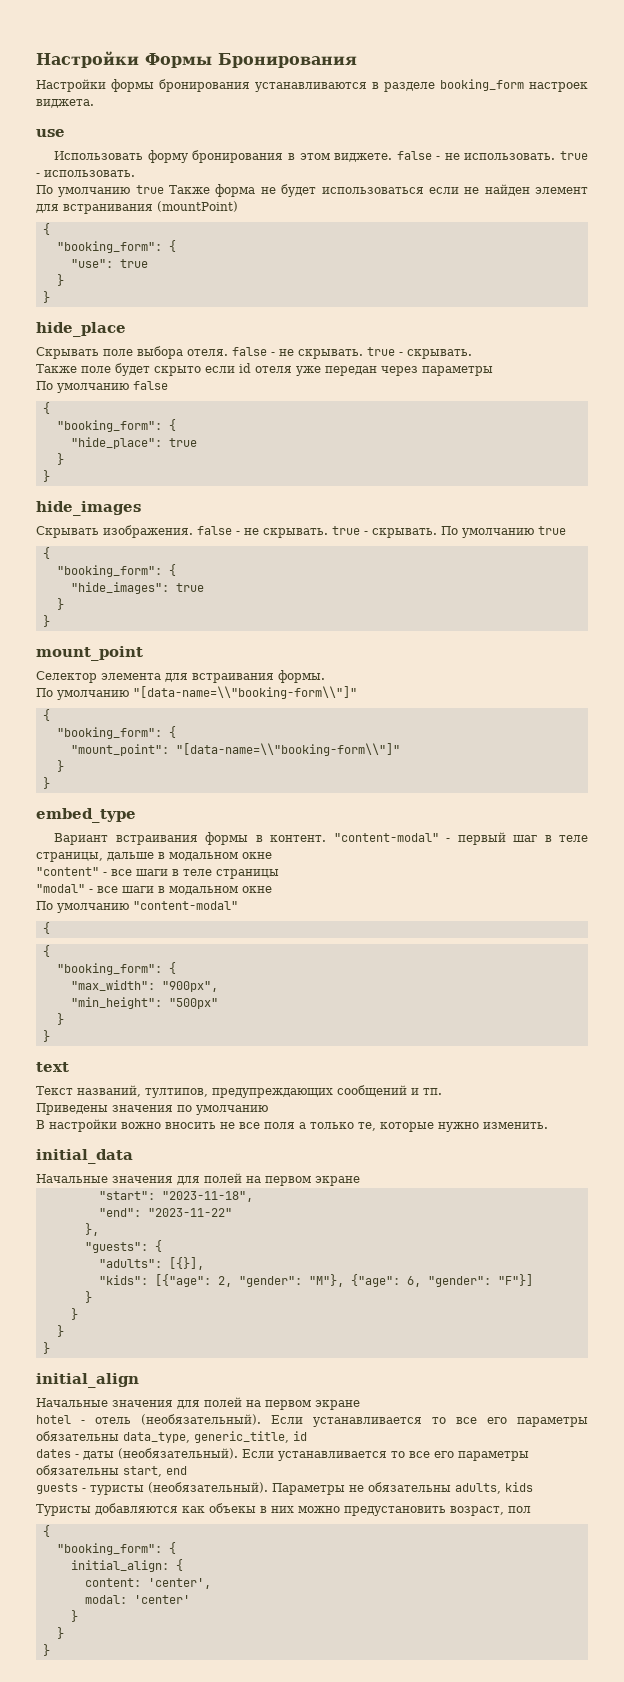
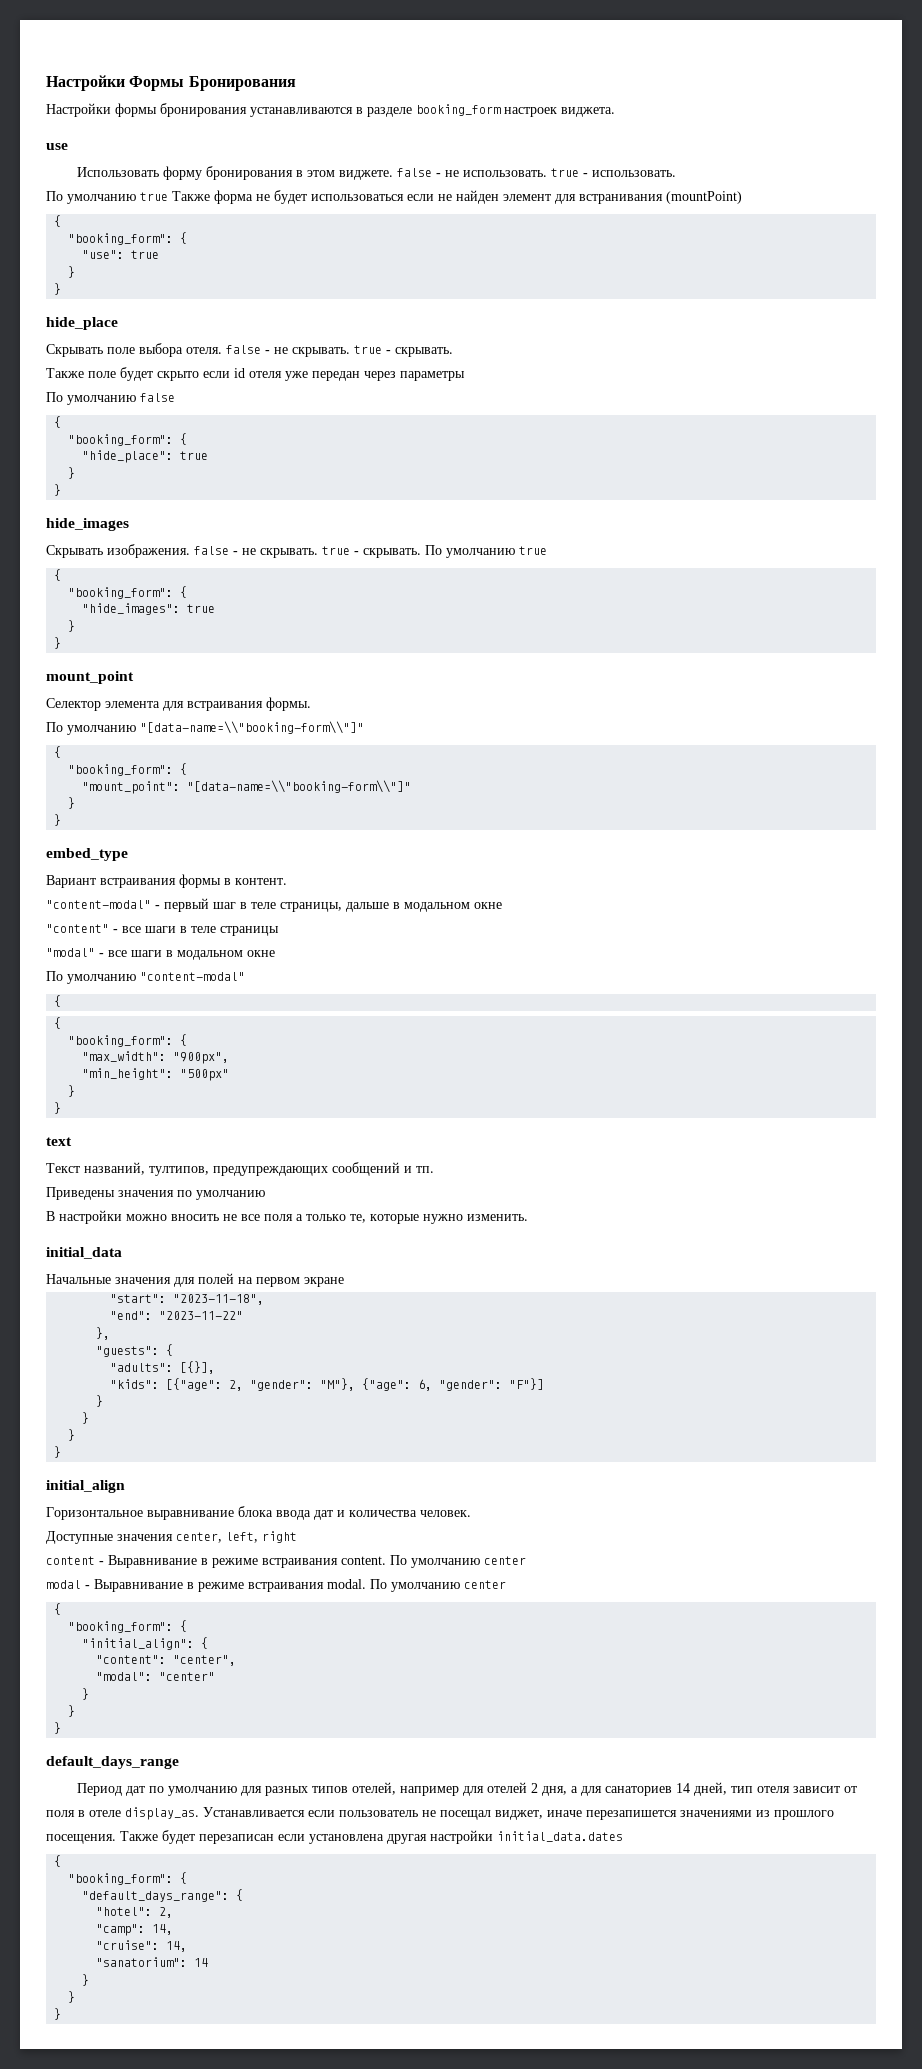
(327, 838) none -> (287, 881) //
[121,1122,161,1129] вожно -> [126,1214,167,1221] можно
[36,1397,360,1410] [36,1414,588,1427] [36,1431,307,1443] [36,1448,529,1461] [36,1465,187,1477] [36,1482,533,1495] [36,1503,531,1516] [42,1525,50,1537] [56,1542,176,1555] [70,1559,183,1572] [84,1578,211,1589] [84,1595,190,1604] [70,1610,78,1622] [56,1627,64,1639] [42,1644,50,1656] Начальные значения для полей на первом экране // hotel - отель (необязательный). Если устанавливается то все его параметры обязательны data_type, generic_title, id // dates - даты (необязательный). Если устанавливается то все его параметры обязательны start, end // guests - туристы (необязательный). Параметры не обязательны adults, kids // Туристы добавляются как объекы в них можно предустановить возраст, пол // { // "booking_form": { // initial_align: { // content: 'center', // modal: 'center' // } // } // } -> [46,1506,471,1520] [46,1531,297,1544] [46,1555,526,1568] [46,1579,506,1592] [54,1603,62,1615] [68,1620,188,1633] [82,1637,209,1650] [96,1655,237,1666] [96,1672,216,1681] [82,1688,90,1700] [68,1705,76,1717] [54,1722,62,1734] [46,1756,179,1769] [76,1782,857,1796] [46,1807,834,1820] [46,1830,623,1844] [54,1855,62,1867] [68,1872,188,1885] [82,1889,244,1902] [96,1907,174,1918] [96,1924,174,1936] [96,1940,188,1952] [96,1957,209,1967] [82,1974,90,1986] [68,1991,76,2003] [54,2008,62,2020] Горизонтальное выравнивание блока ввода дат и количества человек. // Доступные значения center, left, right // content - Выравнивание в режиме встраивания content. По умолчанию center // modal - Выравнивание в режиме встраивания modal. По умолчанию center // { // "booking_form": { // "initial_align": { // "content": "center", // "modal": "center" // } // } // } // default_days_range // Период дат по умолчанию для разных типов отелей, например для отелей 2 дня, а для санаториев 14 дней, тип отеля зависит от поля в отеле display_as. Устанавливается если пользователь не посещал виджет, иначе перезапишется значениями из прошлого посещения. Также будет перезаписан если установлена другая настройки initial_data.dates // { // "booking_form": { // "default_days_range": { // "hotel": 2, // "camp": 14, // "cruise": 14, // "sanatorium": 14 // } // } // }

